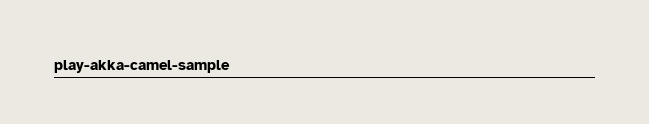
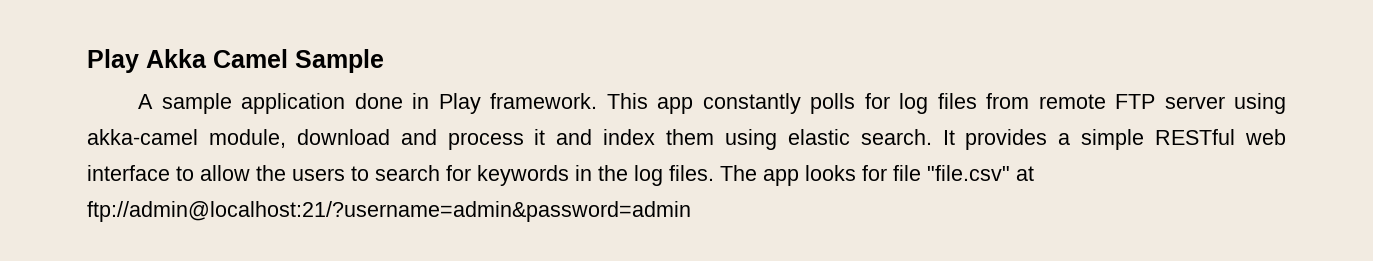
[54,60,230,73] play-akka-camel-sample -> [87,49,384,73] [138,93,1287,114] [87,129,1286,150] [87,165,1034,186] [87,201,691,222] Play Akka Camel Sample // A sample application done in Play framework. This app constantly polls for log files from remote FTP server using akka-camel module, download and process it and index them using elastic search. It provides a simple RESTful web interface to allow the users to search for keywords in the log files. The app looks for file "file.csv" at ftp://admin@localhost:21/?username=admin&password=admin

